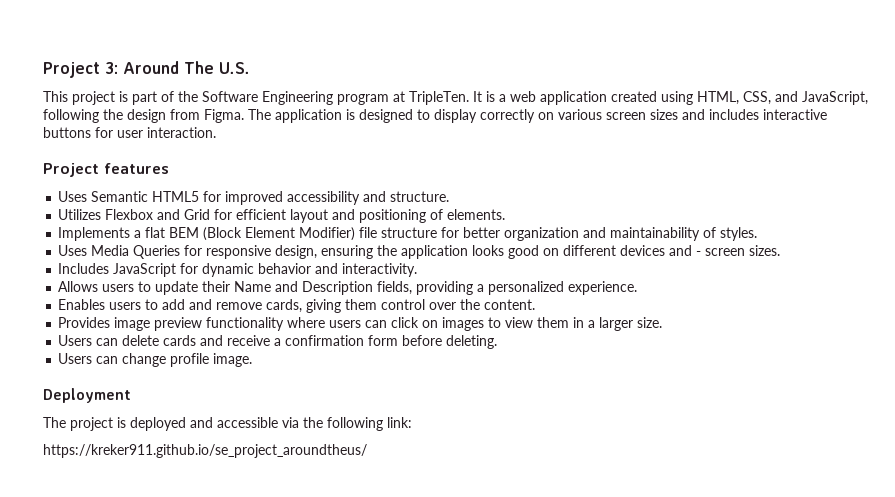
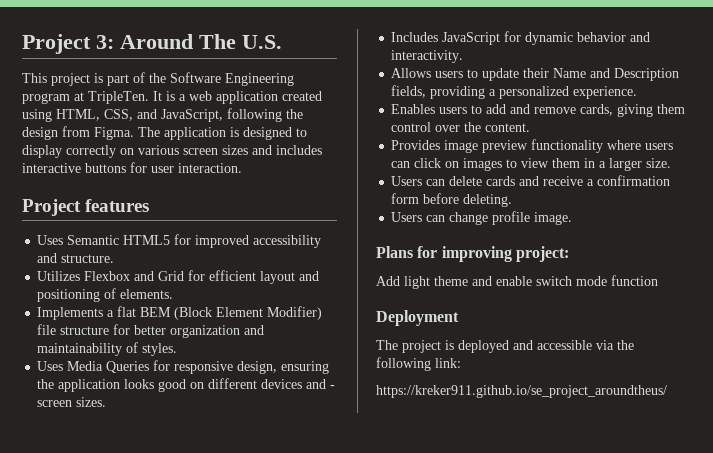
(253, 360) none -> [376,246,569,262] [376,275,658,289] // Plans for improving project: // Add light theme and enable switch mode function

